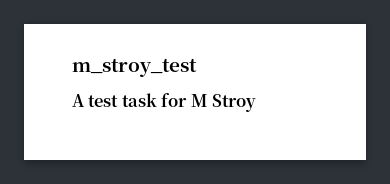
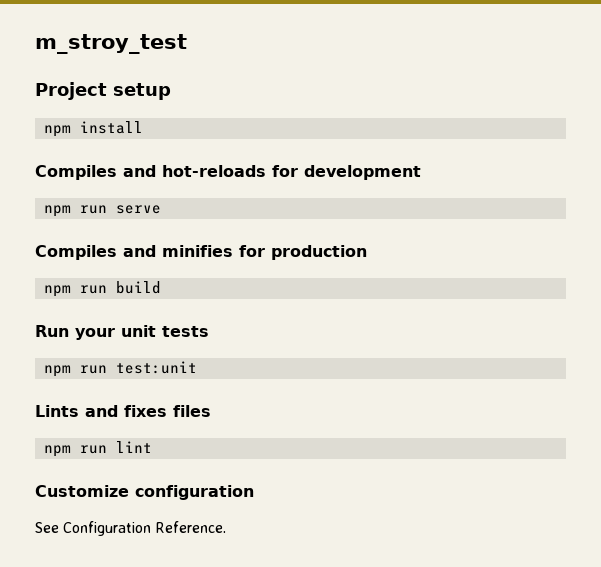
[72,93,257,112] A test task for M Stroy -> [35,82,171,100] [44,121,144,137] [35,165,421,180] [44,205,162,217] [35,245,367,260] [44,281,162,297] [35,325,209,340] [44,361,198,377] [35,405,211,417] [44,441,153,457] [35,485,254,500] [35,521,227,536] Project setup // npm install // Compiles and hot-reloads for development // npm run serve // Compiles and minifies for production // npm run build // Run your unit tests // npm run test:unit // Lints and fixes files // npm run lint // Customize configuration // See Configuration Reference.

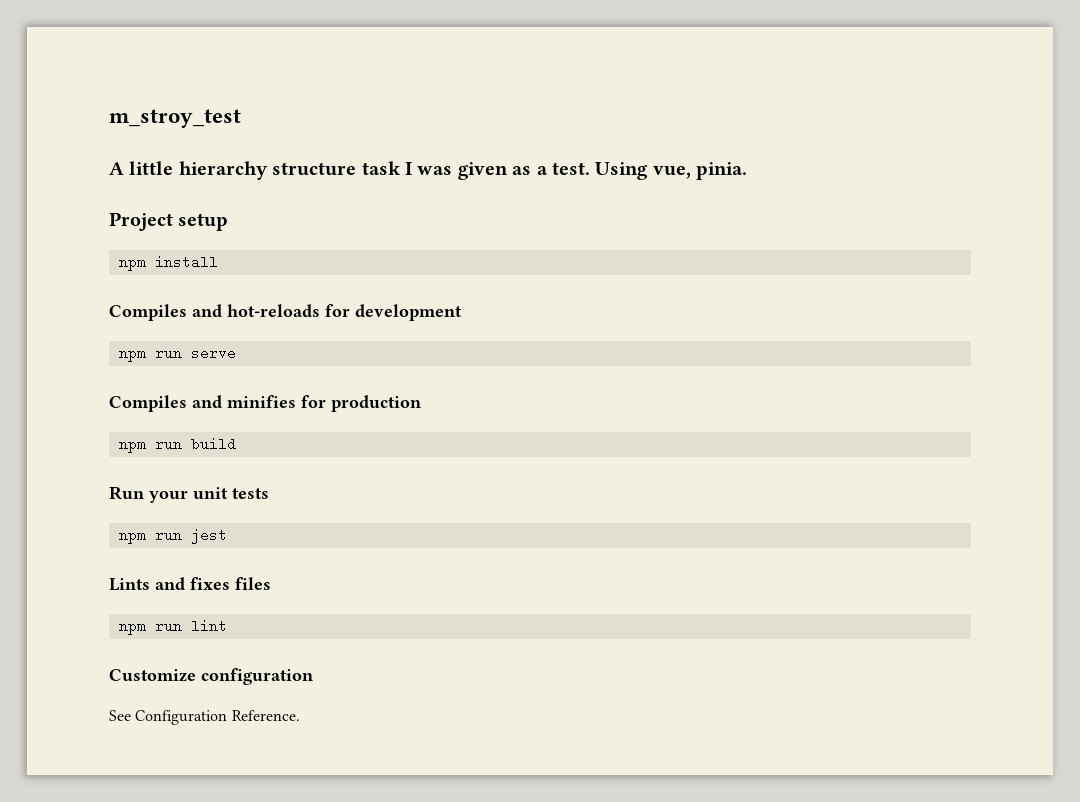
(187, 44) none -> [109,161,748,180] // A little hierarchy structure task I was given as a test. Using vue, pinia.
[116,361,198,374] test:unit -> [190,528,227,544] jest

